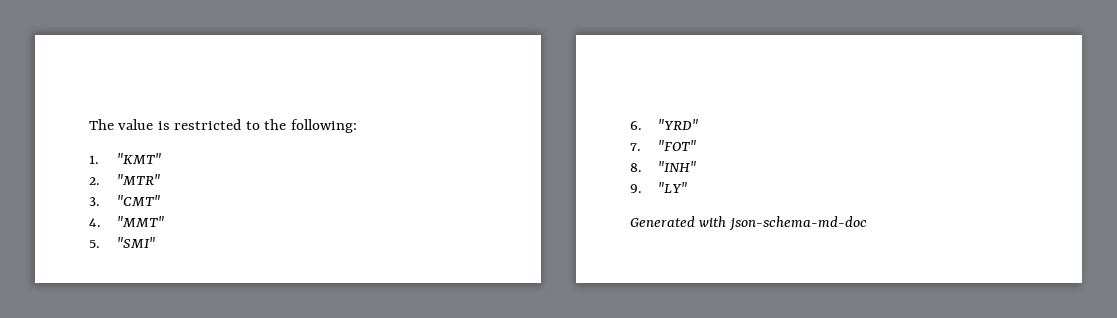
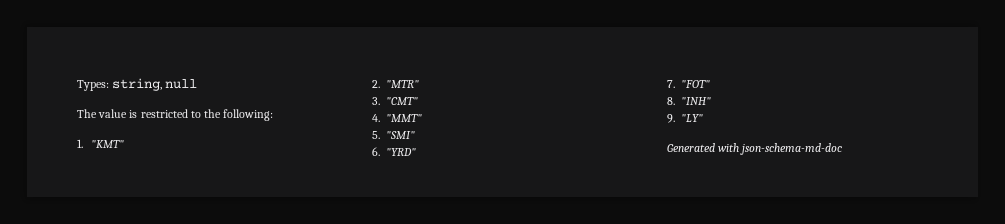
(89, 124) none -> [77,78,198,91] Types: string, null //

